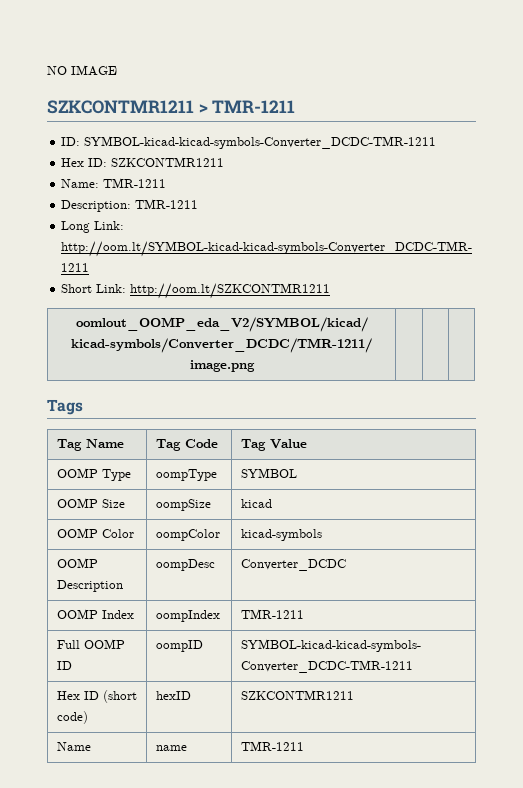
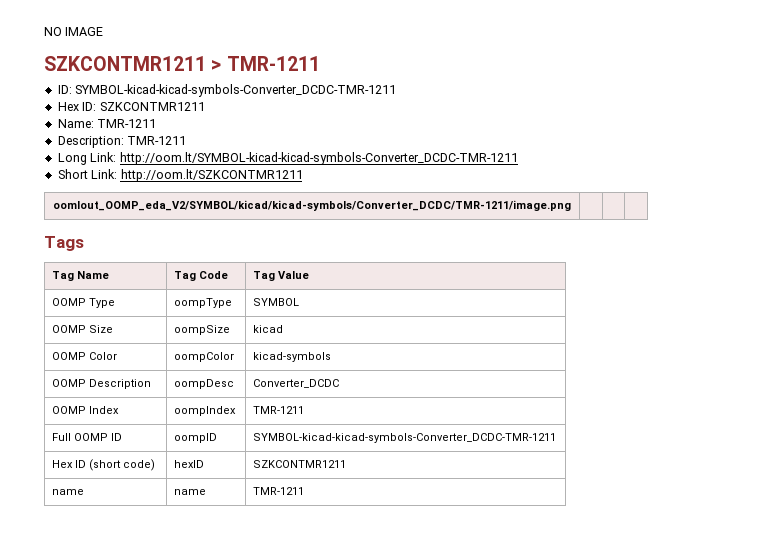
[56,742,91,751] Name -> [52,489,85,495] name

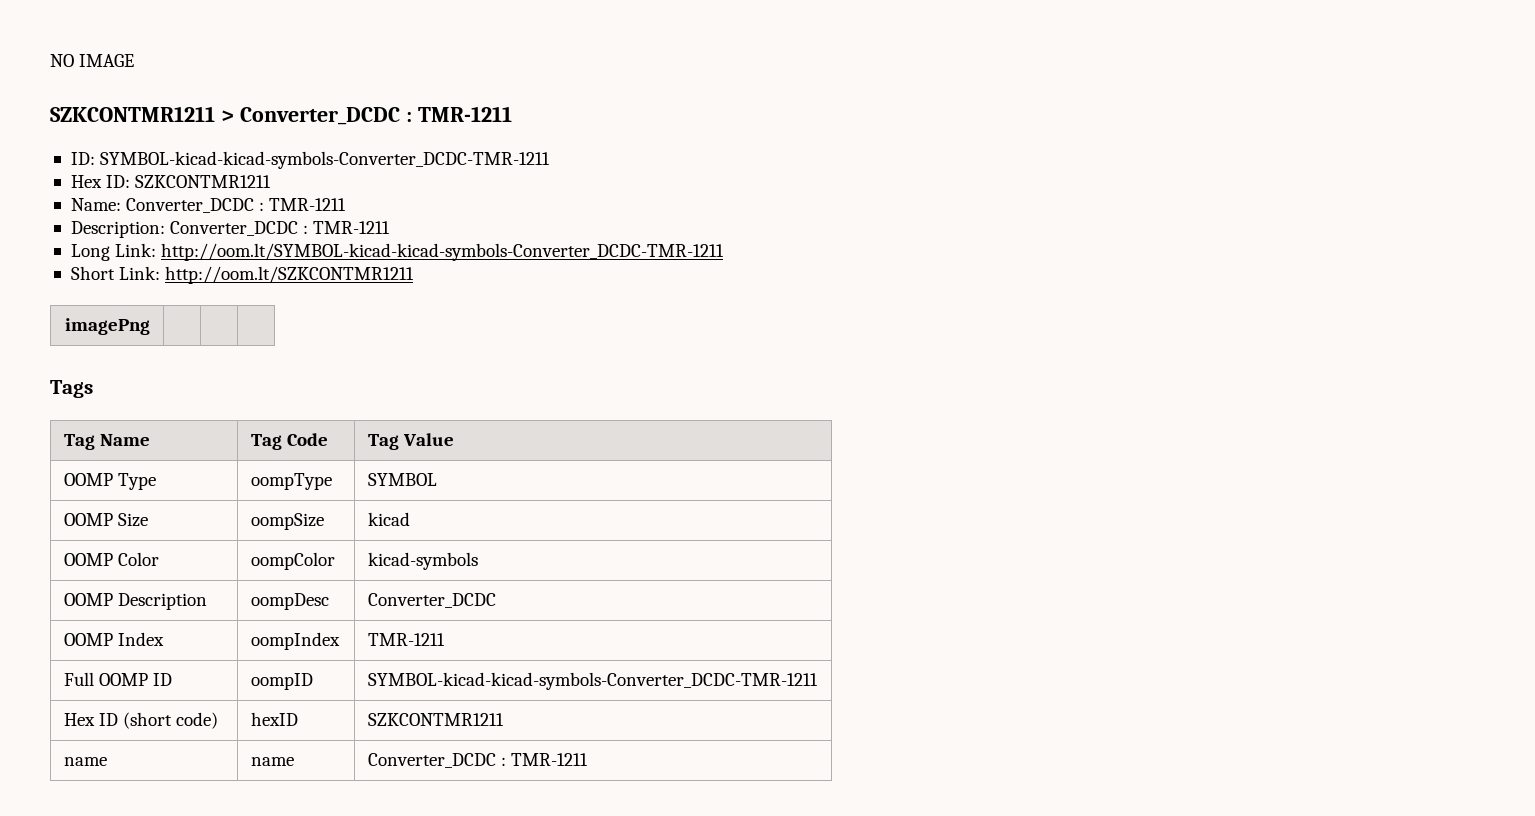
(222, 65) none -> [239,107,412,125] Converter_DCDC :
(94, 123) none -> [126,198,265,213] Converter_DCDC :
(124, 142) none -> [170,221,309,236] Converter_DCDC :
[53,200,571,211] oomlout_OOMP_eda_V2/SYMBOL/kicad/kicad-symbols/Converter_DCDC/TMR-1211/image.png -> [64,318,150,335] imagePng
(207, 492) none -> [367,753,506,768] Converter_DCDC :

